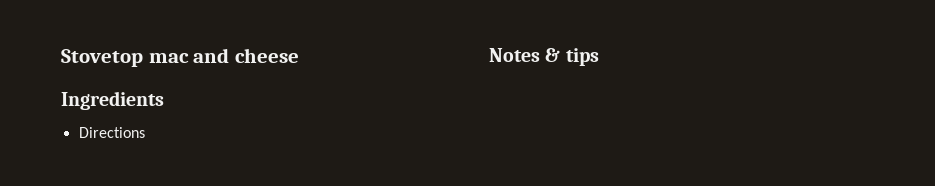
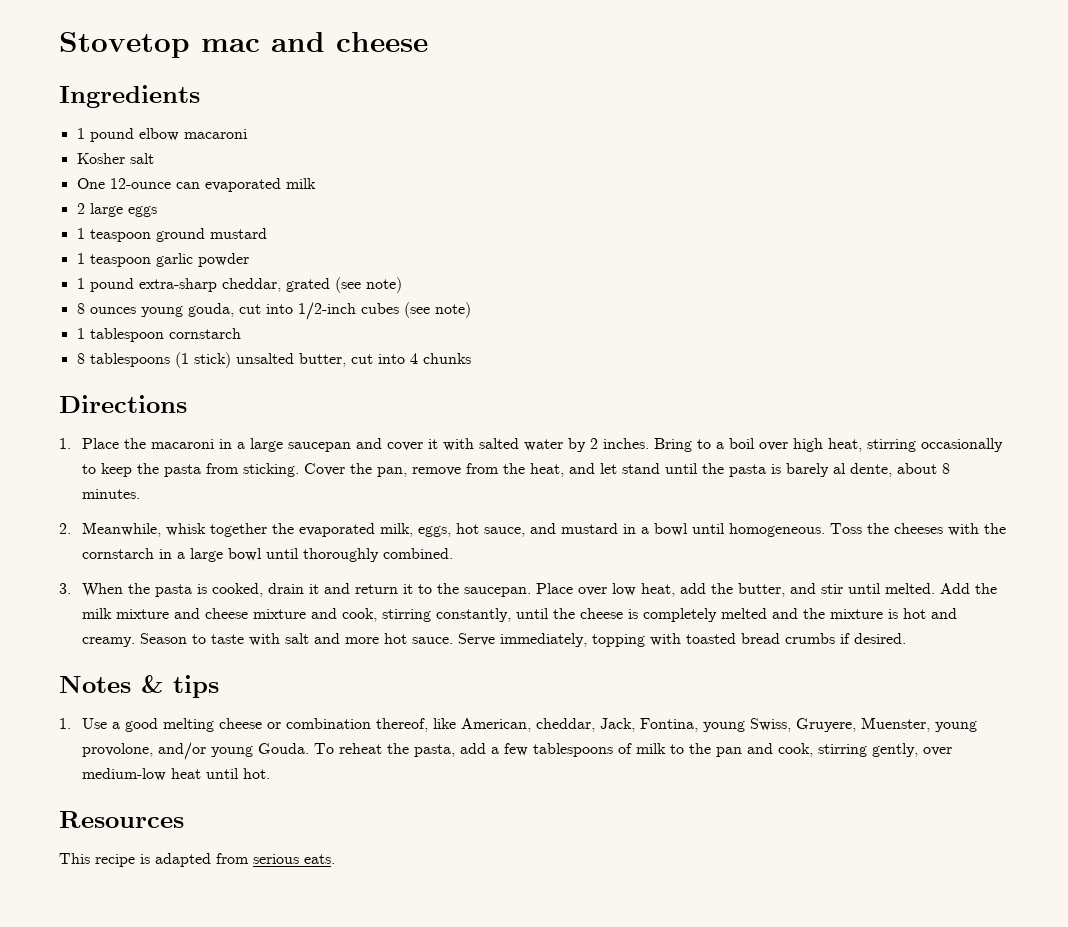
[78,127,145,138] [489,48,599,66] Directions // Notes & tips -> [76,128,247,142] [76,153,154,164] [76,178,316,192] [76,203,157,217] [76,228,267,242] [76,253,249,267] [76,277,402,293] [76,302,471,320] [76,328,241,342] [76,352,471,368] [59,395,187,413] [59,438,1004,452] [82,463,951,477] [82,489,141,499] [59,522,1007,537] [82,548,454,562] [59,583,998,597] [82,608,958,622] [82,633,907,647] [59,675,219,698] [59,717,978,732] [82,742,953,760] [82,768,271,781] [59,811,184,828] [59,853,335,867] 1 pound elbow macaroni // Kosher salt // One 12-ounce can evaporated milk // 2 large eggs // 1 teaspoon ground mustard // 1 teaspoon garlic powder // 1 pound extra-sharp cheddar, grated (see note) // 8 ounces young gouda, cut into 1/2-inch cubes (see note) // 1 tablespoon cornstarch // 8 tablespoons (1 stick) unsalted butter, cut into 4 chunks // Directions // 1. Place the macaroni in a large saucepan and cover it with salted water by 2 inches. Bring to a boil over high heat, stirring occasionally to keep the pasta from sticking. Cover the pan, remove from the heat, and let stand until the pasta is barely al dente, about 8 minutes. // 2. Meanwhile, whisk together the evaporated milk, eggs, hot sauce, and mustard in a bowl until homogeneous. Toss the cheeses with the cornstarch in a large bowl until thoroughly combined. // 3. When the pasta is cooked, drain it and return it to the saucepan. Place over low heat, add the butter, and stir until melted. Add the milk mixture and cheese mixture and cook, stirring constantly, until the cheese is completely melted and the mixture is hot and creamy. Season to taste with salt and more hot sauce. Serve immediately, topping with toasted bread crumbs if desired. // Notes & tips // 1. Use a good melting cheese or combination thereof, like American, cheddar, Jack, Fontina, young Swiss, Gruyere, Muenster, young provolone, and/or young Gouda. To reheat the pasta, add a few tablespoons of milk to the pan and cook, stirring gently, over medium-low heat until hot. // Resources // This recipe is adapted from serious eats.

